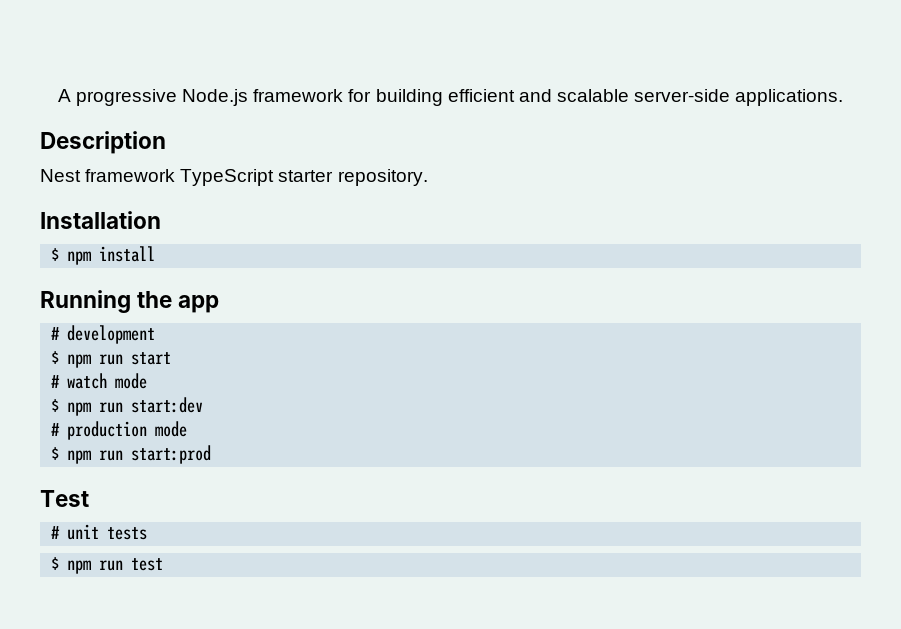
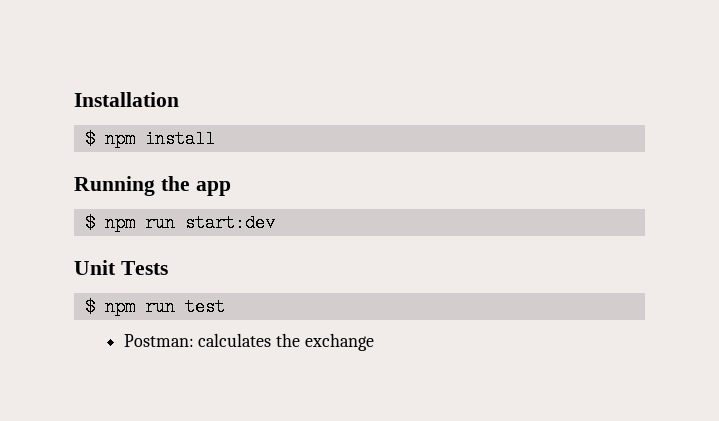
[57,89,844,106] [40,131,166,154] [40,169,428,186] A progressive Node.js framework for building efficient and scalable server-side applications. // Description // Nest framework TypeScript starter repository. // -> (74, 99) none
[51,325,156,344] [51,351,172,368] [51,373,148,389] [51,397,204,416] [51,421,188,440] [51,445,212,464] [40,490,89,507] [51,524,148,540] # development // $ npm run start // # watch mode // $ npm run start:dev // # production mode // $ npm run start:prod // Test // # unit tests -> [84,214,275,232] [74,260,168,275] $ npm run start:dev // Unit Tests
(164, 564) none -> [123,333,374,351] // Postman: calculates the exchange

